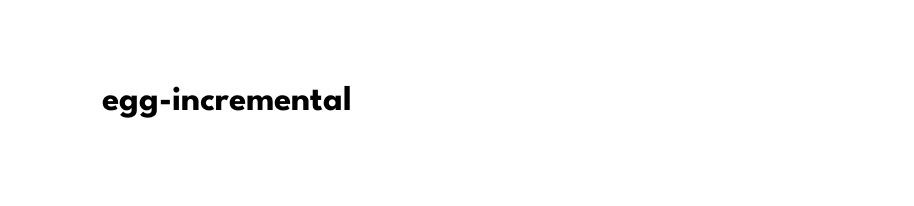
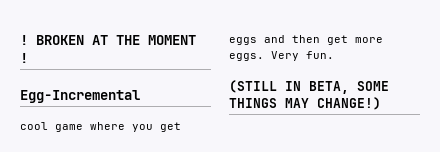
[102,85,352,118] egg-incremental -> [20,35,196,45] [20,53,28,63] [20,90,140,103] [20,122,181,132] [229,35,383,45] [229,51,334,61] [229,80,389,94] [229,97,381,110] ! BROKEN AT THE MOMENT ! // Egg-Incremental // cool game where you get eggs and then get more eggs. Very fun. // (STILL IN BETA, SOME THINGS MAY CHANGE!)

